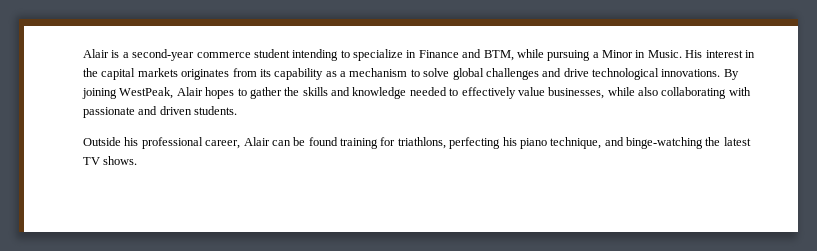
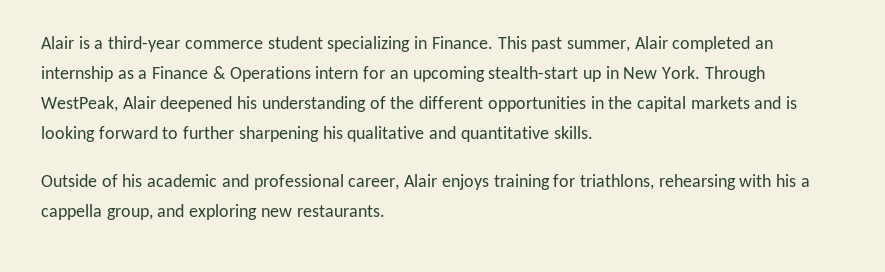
[132,49,195,61] second-year -> [108,36,181,52] third-year
[292,49,755,61] [83,68,739,80] [82,87,751,99] [83,106,238,118] [83,137,751,149] [83,156,138,165] intending to specialize in Finance and BTM, while pursuing a Minor in Music. His interest in the capital markets originates from its capability as a mechanism to solve global challenges and drive technological innovations. By joining WestPeak, Alair hopes to gather the skills and knowledge needed to effectively value businesses, while also collaborating with passionate and driven students. // Outside his professional career, Alair can be found training for triathlons, perfecting his piano technique, and binge-watching the latest TV shows. -> [327,36,774,52] [41,66,765,82] [41,96,798,112] [41,126,593,142] [41,174,810,190] [41,204,385,220] specializing in Finance. This past summer, Alair completed an internship as a Finance & Operations intern for an upcoming stealth-start up in New York. Through WestPeak, Alair deepened his understanding of the different opportunities in the capital markets and is looking forward to further sharpening his qualitative and quantitative skills. // Outside of his academic and professional career, Alair enjoys training for triathlons, rehearsing with his a cappella group, and exploring new restaurants.

